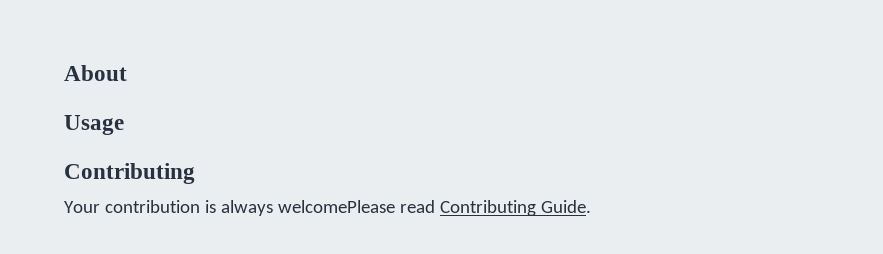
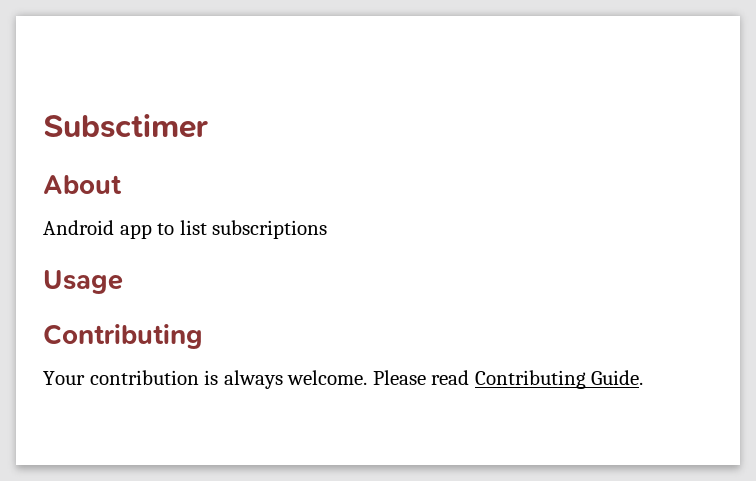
(64, 73) none -> [43,114,208,138] Subsctimer //
(127, 73) none -> [43,220,328,239] // Android app to list subscriptions
[277,200,395,213] welcomePlease -> [287,370,426,385] welcome. Please

